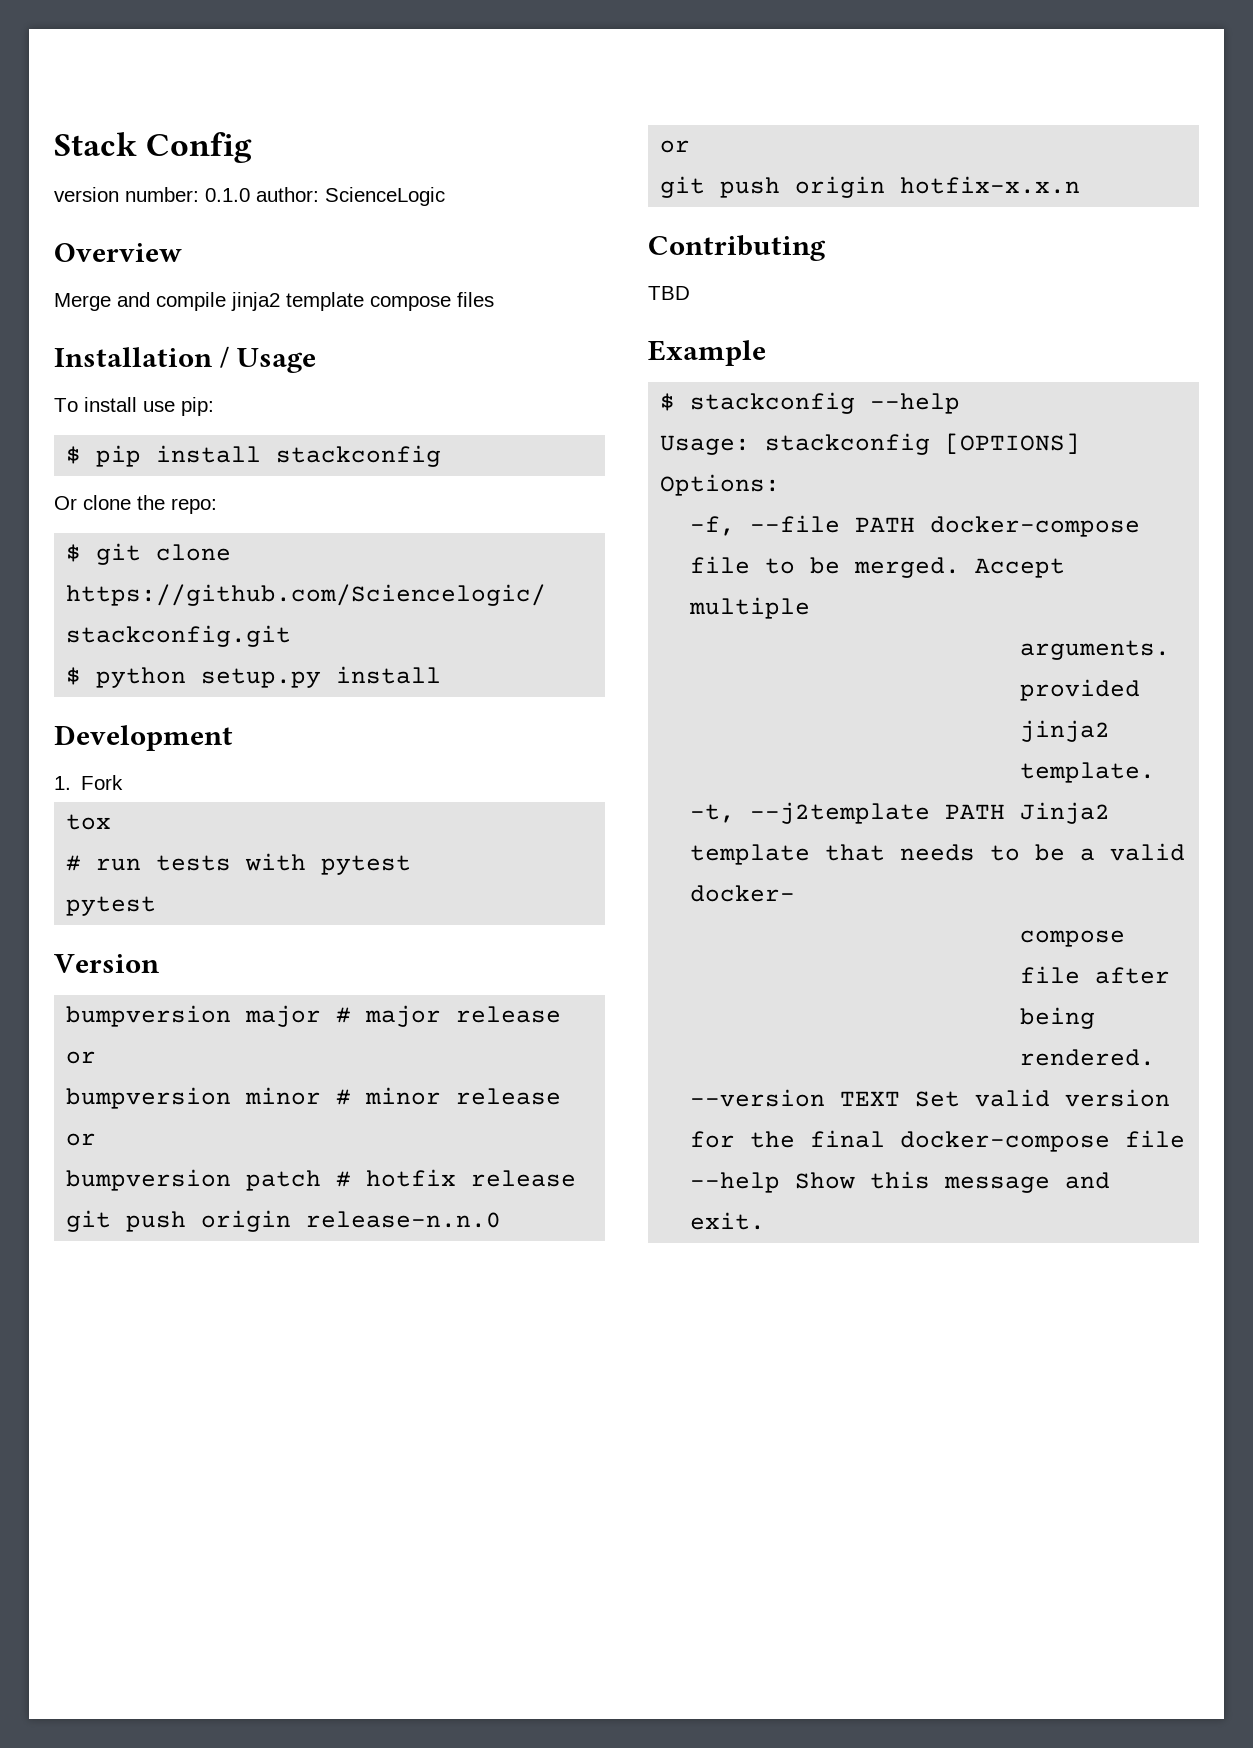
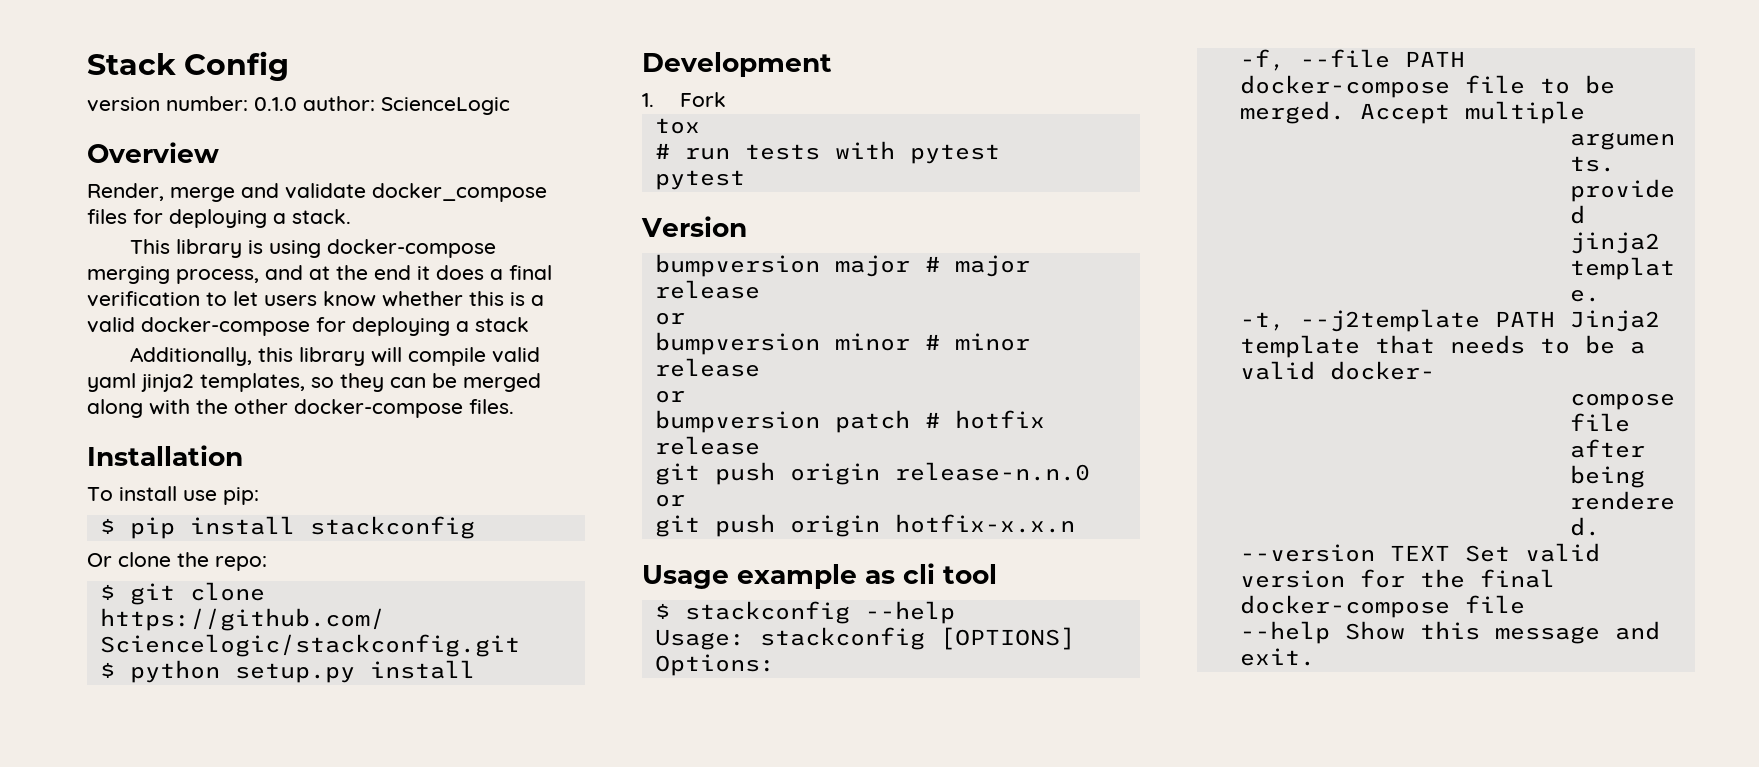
[54,292,494,311] Merge and compile jinja2 template compose files -> [87,183,547,202] [87,209,351,228] [130,239,497,258] [87,265,552,284] [87,291,544,307] [87,317,529,336] [130,347,541,366] [87,373,541,392] [87,399,514,418] Render, merge and validate docker_compose files for deploying a stack. // This library is using docker-compose merging process, and at the end it does a final verification to let users know whether this is a valid docker-compose for deploying a stack // Additionally, this library will compile valid yaml jinja2 templates, so they can be merged along with the other docker-compose files.
[219,346,316,373] / Usage -> (243, 455) none
[648,235,826,261] [648,286,690,300] [648,340,766,366] Contributing // TBD // Example -> [642,563,997,589] Usage example as cli tool

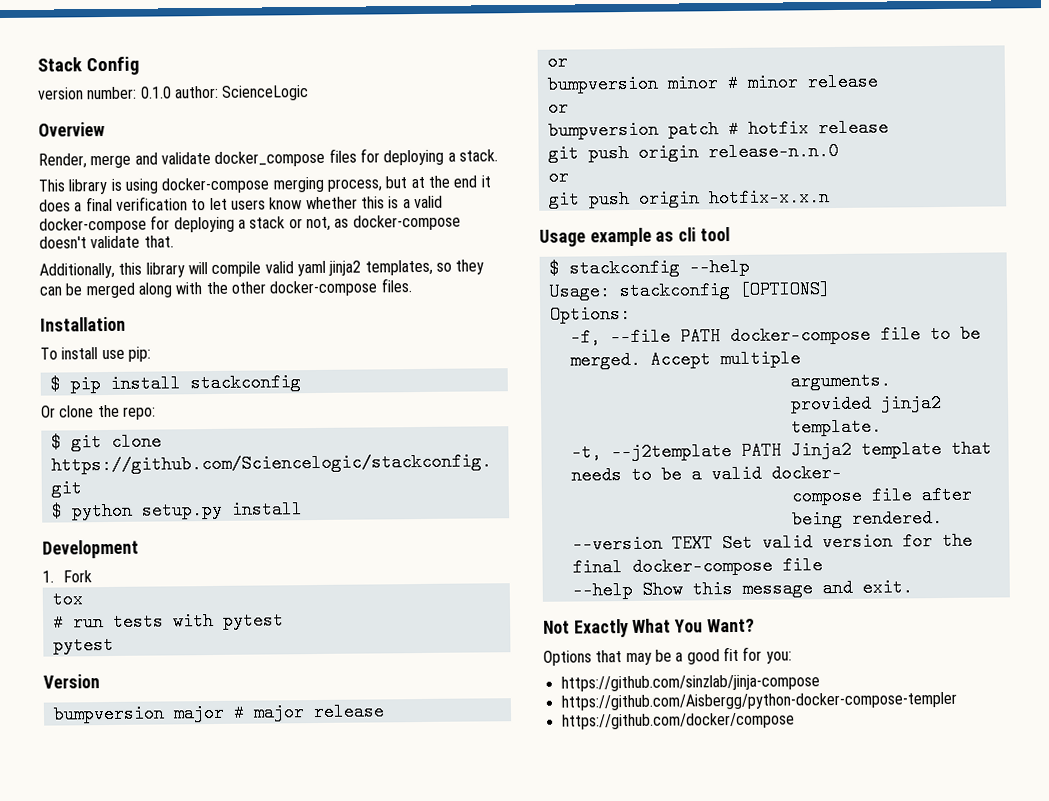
[265,265,303,280] and -> [385,176,408,189] but
(529, 324) none -> [288,214,461,232] [39,235,174,249] or not, as docker-compose doesn't validate that.
(1315, 657) none -> [543,618,755,638] [543,646,792,666] [560,674,820,692] [560,691,957,711] [561,712,795,730] // Not Exactly What You Want? // Options that may be a good fit for you: // https://github.com/sinzlab/jinja-compose // https://github.com/Aisbergg/python-docker-compose-templer // https://github.com/docker/compose

